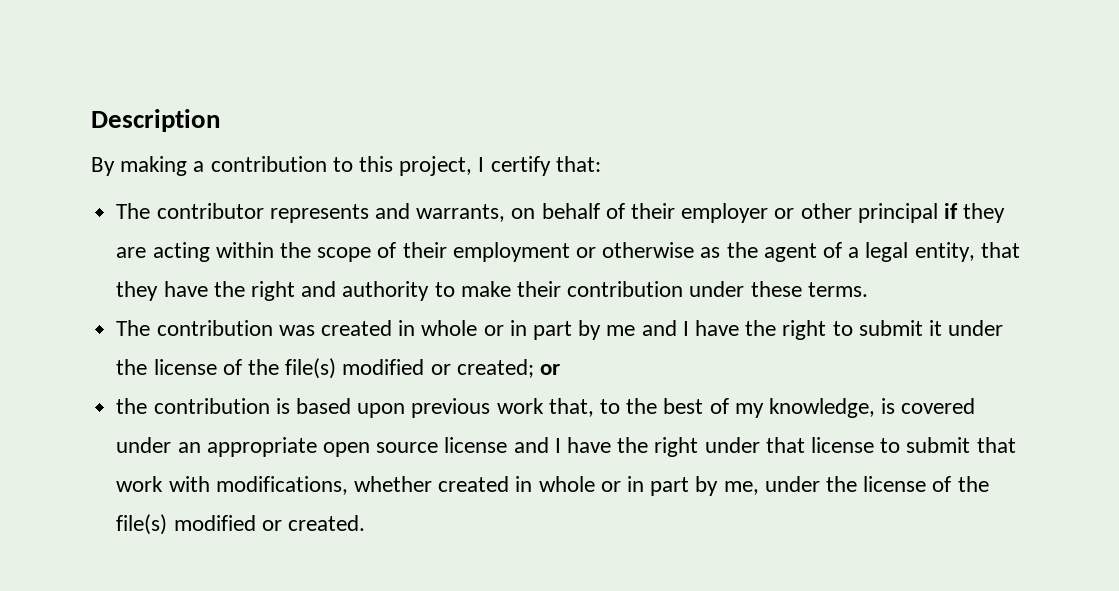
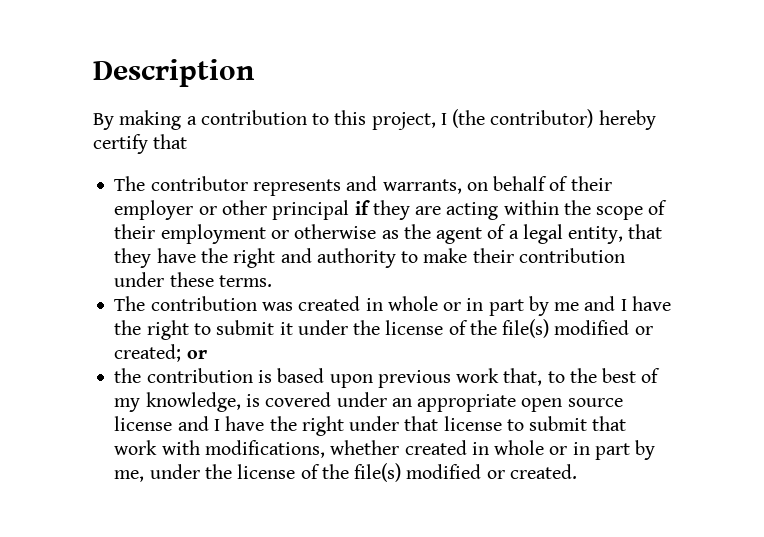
[490,156,601,176] certify that: -> [452,109,656,130] [93,134,188,154] (the contributor) hereby certify that

